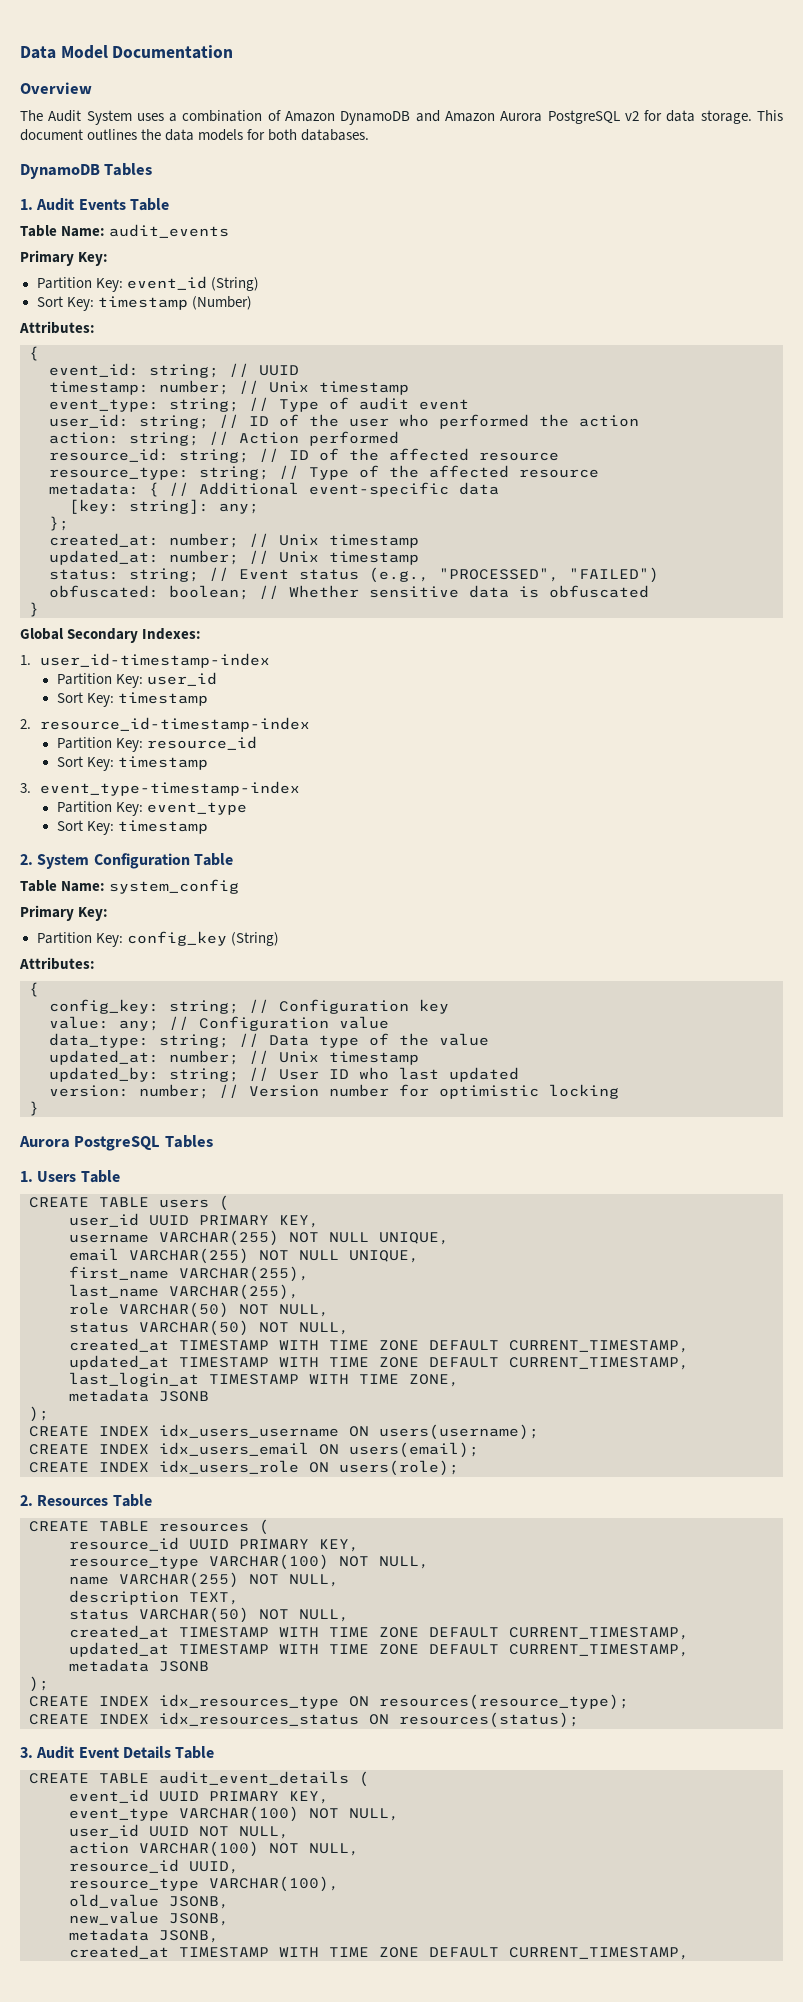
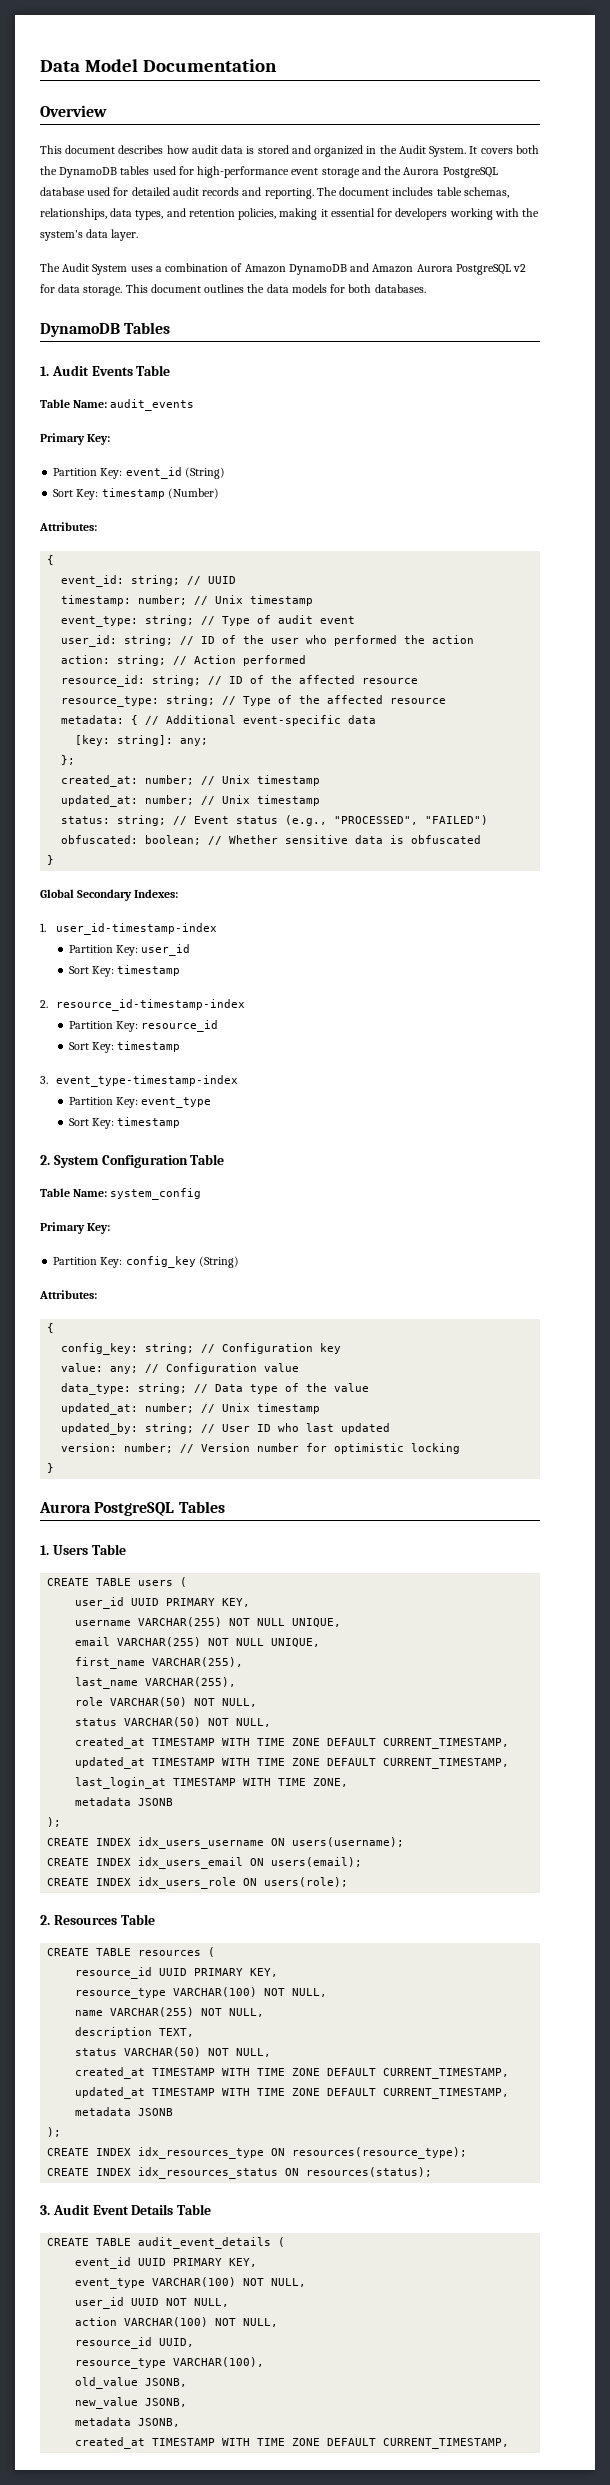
(92, 88) none -> [40,145,539,157] [40,166,498,178] [40,187,509,199] [40,208,540,220] [40,229,139,241] // This document describes how audit data is stored and organized in the Audit System. It covers both the DynamoDB tables used for high-performance event storage and the Aurora PostgreSQL database used for detailed audit records and reporting. The document includes table schemas, relationships, data types, and retention policies, making it essential for developers working with the system's data layer.

